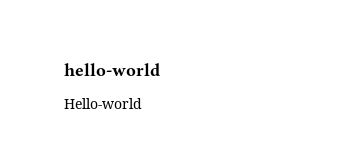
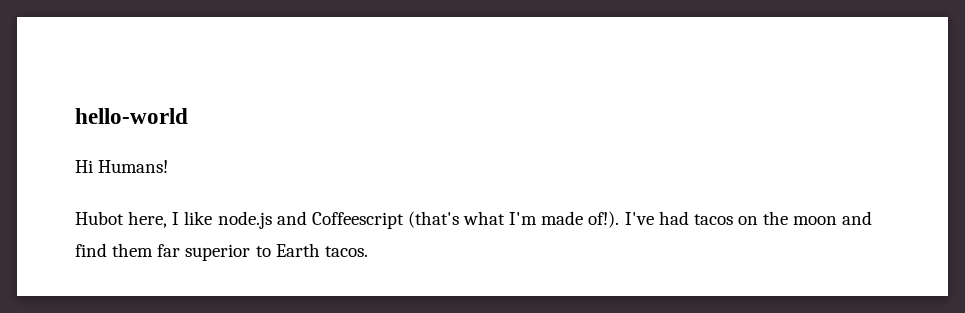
[64,98,142,109] Hello-world -> [75,160,169,173] [75,211,873,229] [75,243,368,261] Hi Humans! // Hubot here, I like node.js and Coffeescript (that's what I'm made of!). I've had tacos on the moon and find them far superior to Earth tacos.

